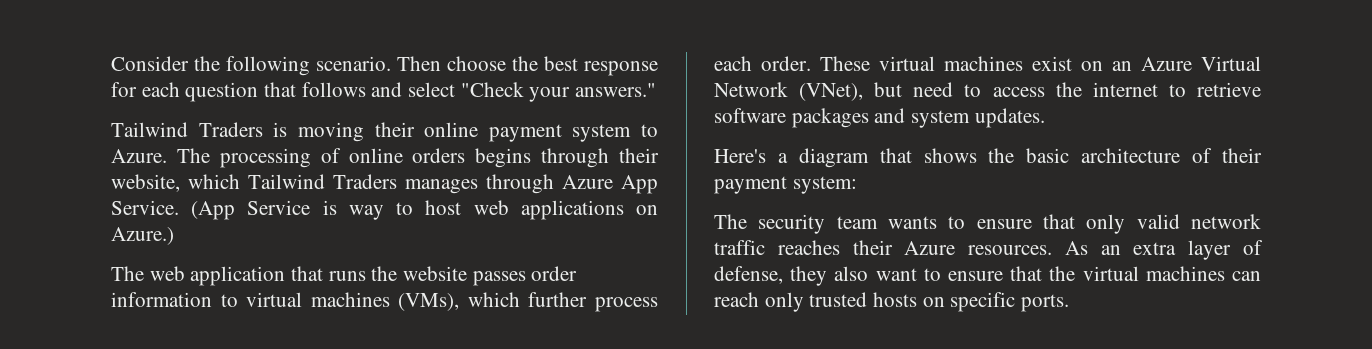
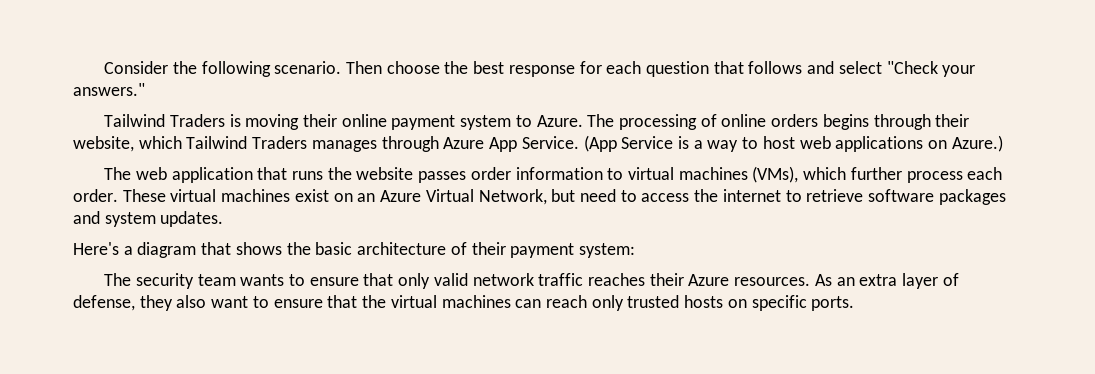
(337, 207) none -> [693,140,703,149] a
[714,82,864,101] Network (VNet), -> [478,189,547,205] Network,

